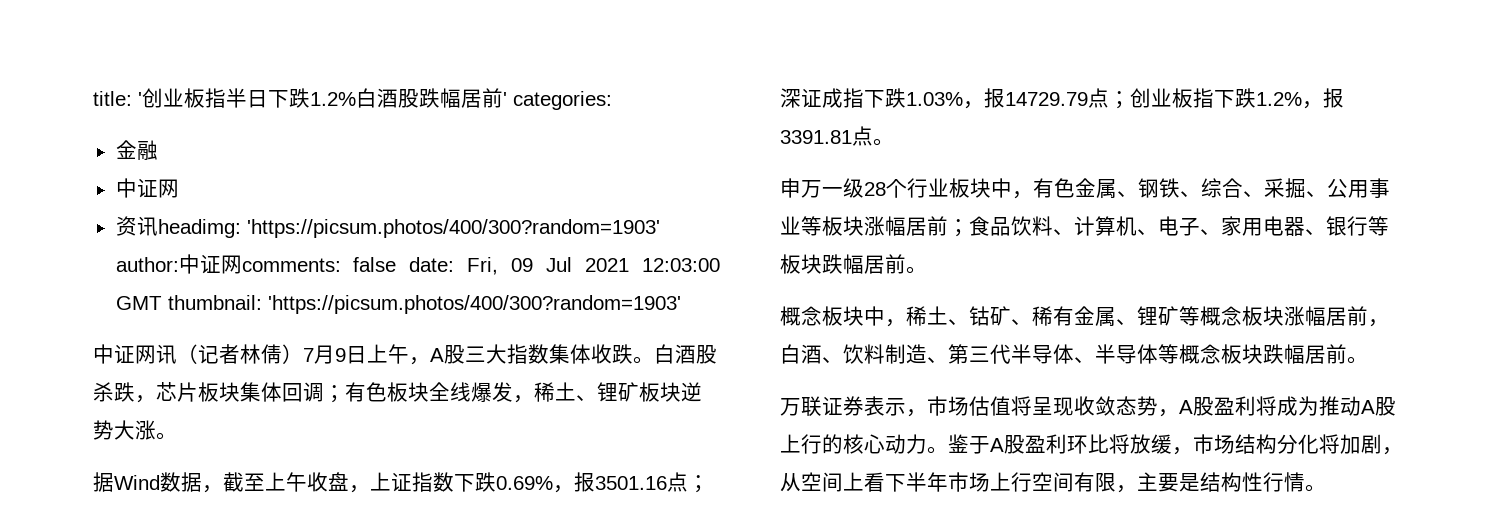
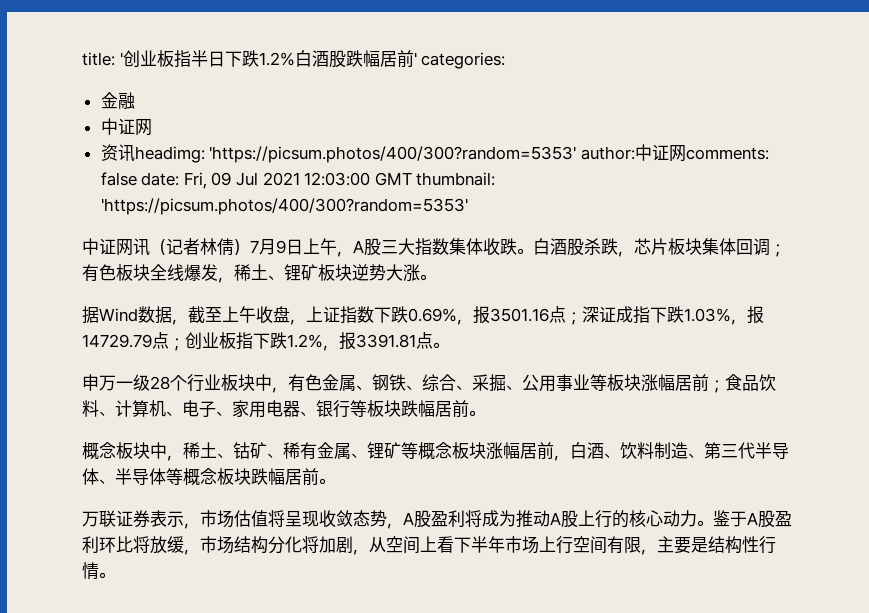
[246,219,660,238] 'https://picsum.photos/400/300?random=1903' -> [209,146,577,163] 'https://picsum.photos/400/300?random=5353'
[267,295,681,314] 'https://picsum.photos/400/300?random=1903' -> [100,198,468,215] 'https://picsum.photos/400/300?random=5353'

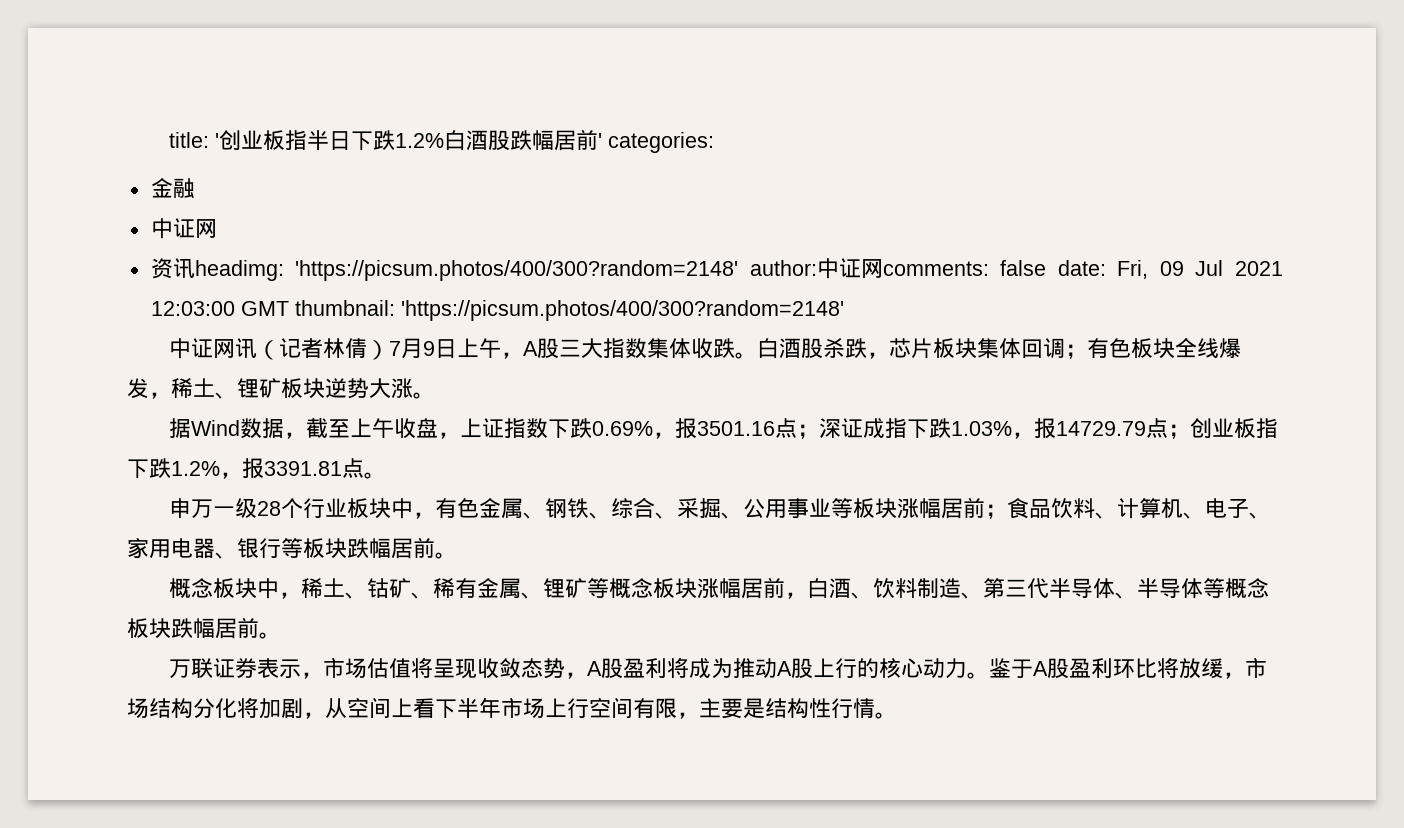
[209,146,577,163] 'https://picsum.photos/400/300?random=5353' -> [295,260,739,281] 'https://picsum.photos/400/300?random=2148'
[100,198,468,215] 'https://picsum.photos/400/300?random=5353' -> [400,300,844,321] 'https://picsum.photos/400/300?random=2148'

